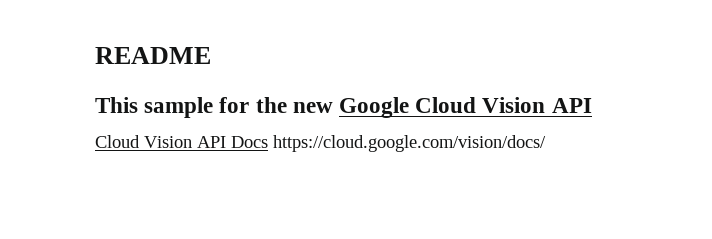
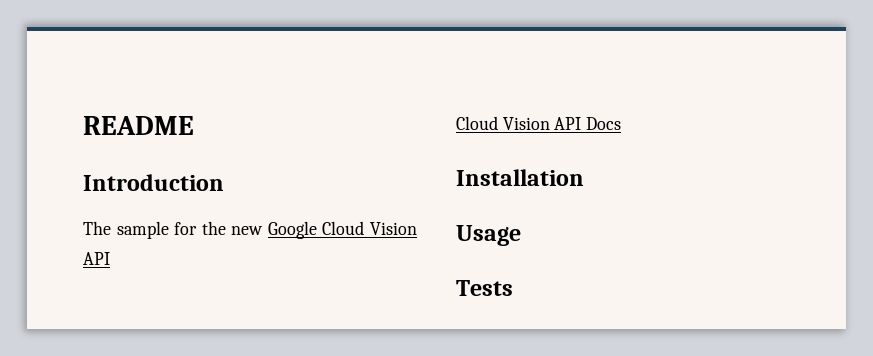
[95,97,138,113] This -> [83,174,224,191] [83,221,111,235] Introduction // The
[273,135,546,152] https://cloud.google.com/vision/docs/ -> [456,169,584,186] [456,225,521,246] [456,280,513,296] // Installation // Usage // Tests

